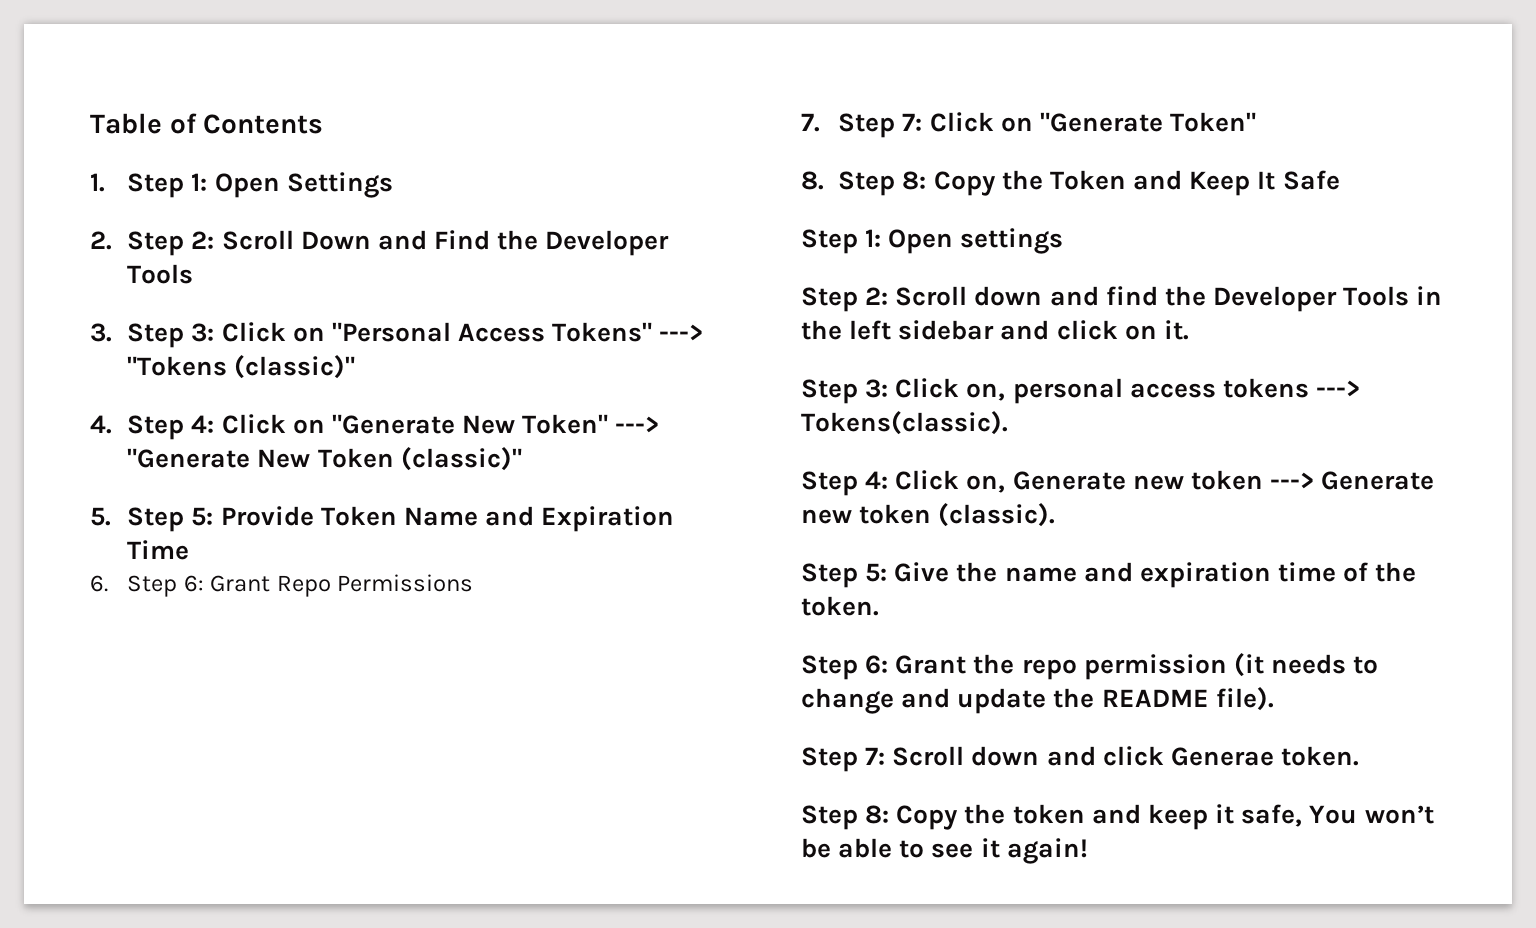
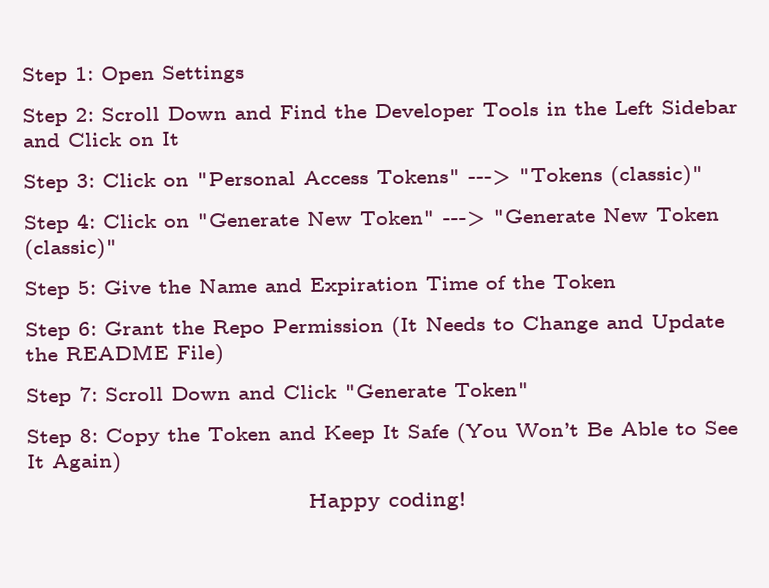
[90,113,324,134] [90,173,105,192] Table of Contents // 1. -> (22, 76) none
[90,231,112,250] 2. -> (245, 74) none
[90,323,112,342] // 3. -> [546,99,738,116] [22,131,180,148] in the Left Sidebar and Click on It //
[90,415,112,434] 4. -> (704, 176) none
[90,506,397,532] 5. Step 5: Provide Token -> [24,279,191,300] Step 5: Give the
[90,574,474,597] [801,112,1033,138] // 6. Step 6: Grant Repo Permissions // 7. Step 7: Click on -> [485,274,616,290] [25,313,725,341] [25,343,224,366] [26,384,337,407] of the Token // Step 6: Grant the Repo Permission (It Needs to Change and Update the README File) // Step 7: Scroll Down and Click
[801,171,824,190] 8. -> (530, 390) none
[801,228,1064,254] [801,286,1443,312] [801,320,1189,340] [801,378,1361,404] [801,411,1008,435] [801,470,1435,496] [801,503,1056,527] [801,562,1417,588] [801,596,879,616] [801,653,1379,680] [801,687,1274,714] [801,746,1360,772] [801,804,1434,830] [801,838,1088,864] // Step 1: Open settings // Step 2: Scroll down and find the Developer Tools in the left sidebar and click on it. // Step 3: Click on, personal access tokens ---> Tokens(classic). // Step 4: Click on, Generate new token ---> Generate new token (classic). // Step 5: Give the name and expiration time of the token. // Step 6: Grant the repo permission (it needs to change and update the README file). // Step 7: Scroll down and click Generae token. // Step 8: Copy the token and keep it safe, You won’t be able to see it again! -> [456,420,738,444] [27,452,122,475] [307,491,467,512] (You Won’t Be Able to See It Again) // Happy coding!

